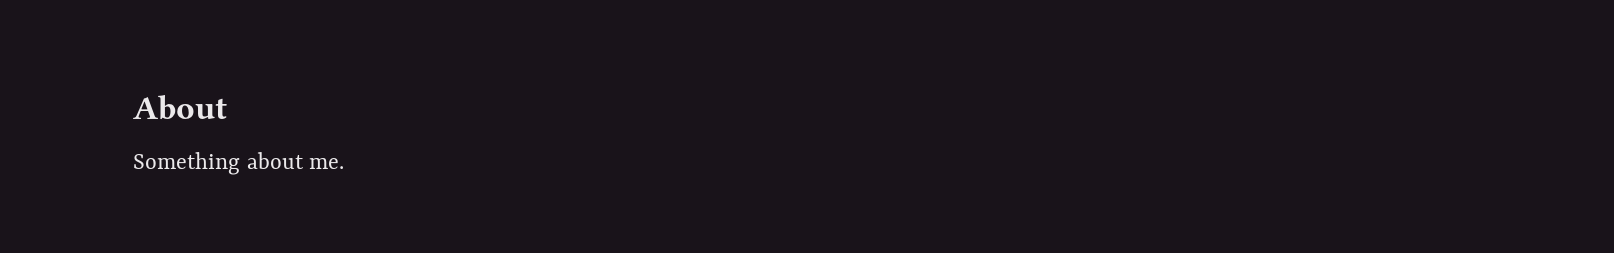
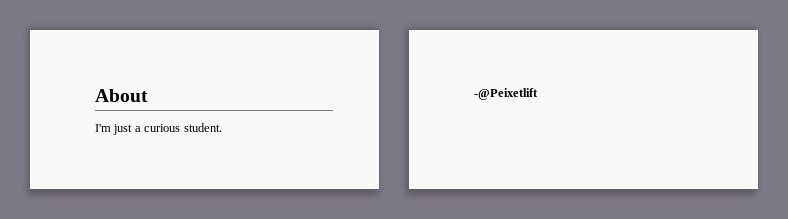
[133,152,345,175] Something about me. -> [95,123,222,135] [474,88,538,100] I'm just a curious student. // -@Peixetlift

